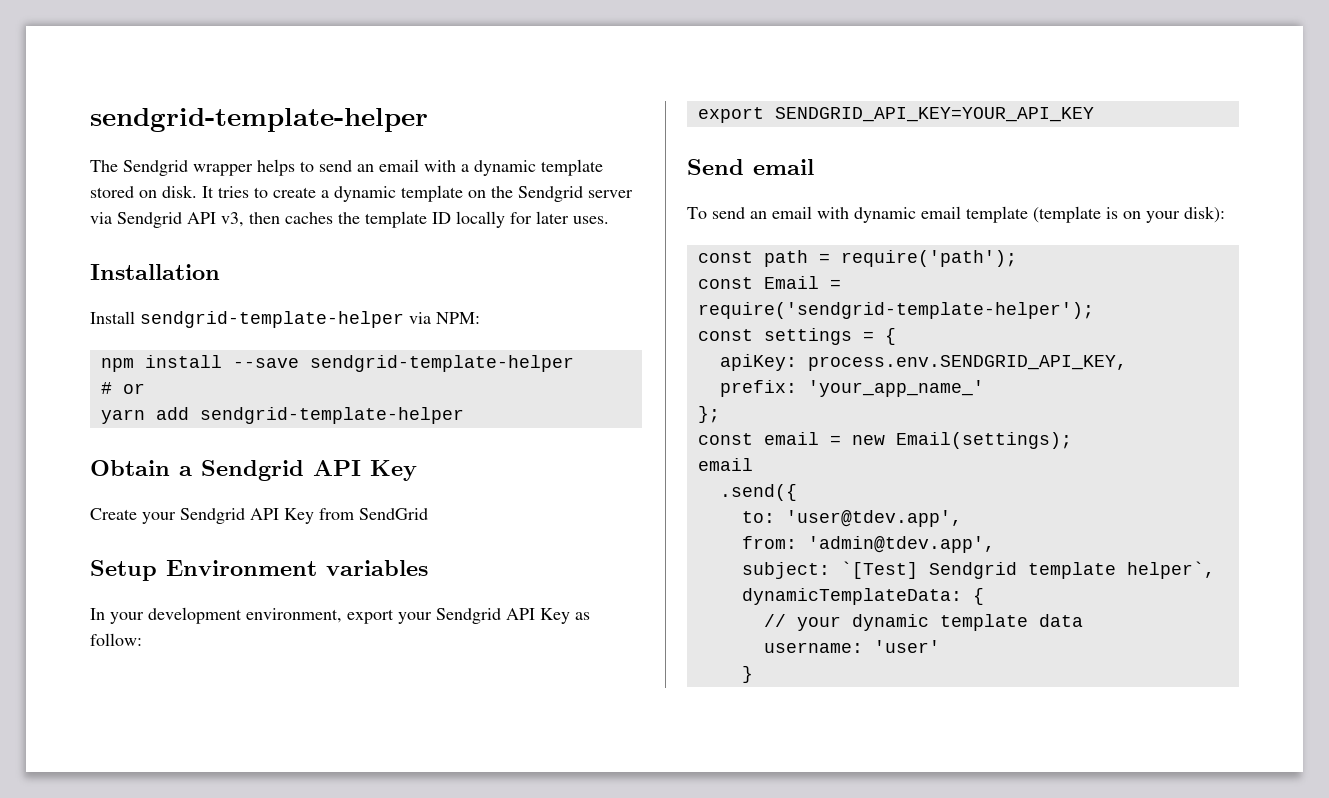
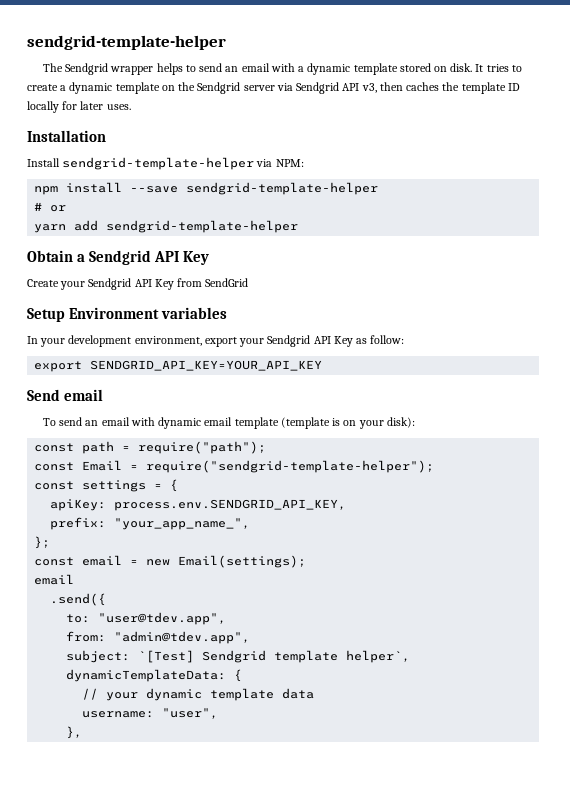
[840,250,1017,267] require('path'); -> [138,441,267,454] require("path");
[697,302,1094,319] require('sendgrid-template-helper'); -> [146,460,435,473] require("sendgrid-template-helper");
[807,380,984,397] 'your_app_name_' -> [114,518,251,530] "your_app_name_",
[785,510,962,527] 'user@tdev.app', -> [98,612,227,625] "user@tdev.app",
[807,536,995,553] 'admin@tdev.app', -> [114,631,251,644] "admin@tdev.app",
[873,640,940,653] [741,666,753,683] 'user' // } -> [162,708,219,719] [66,726,83,739] "user", // },

